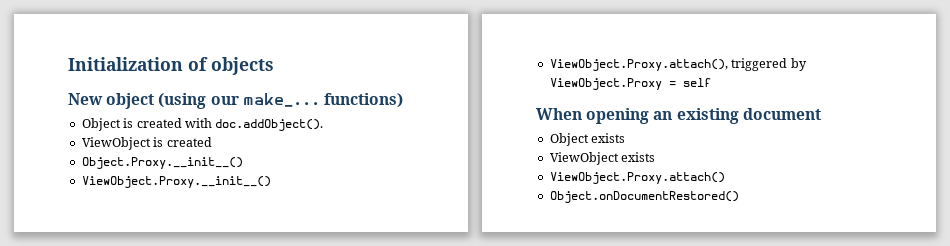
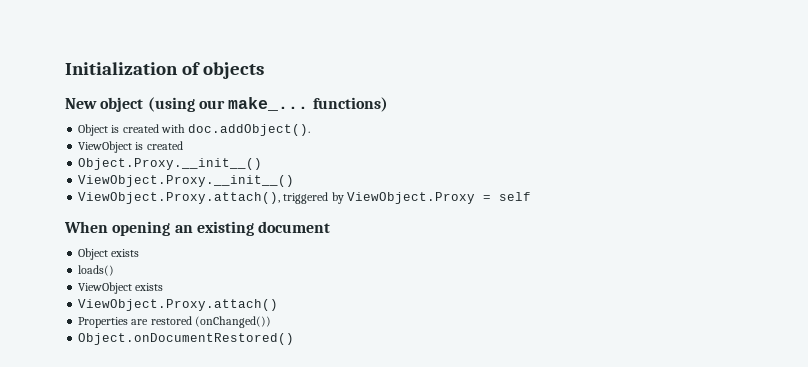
(626, 138) none -> [78,265,115,276] // loads()
(725, 178) none -> [78,316,271,328] // Properties are restored (onChanged())

